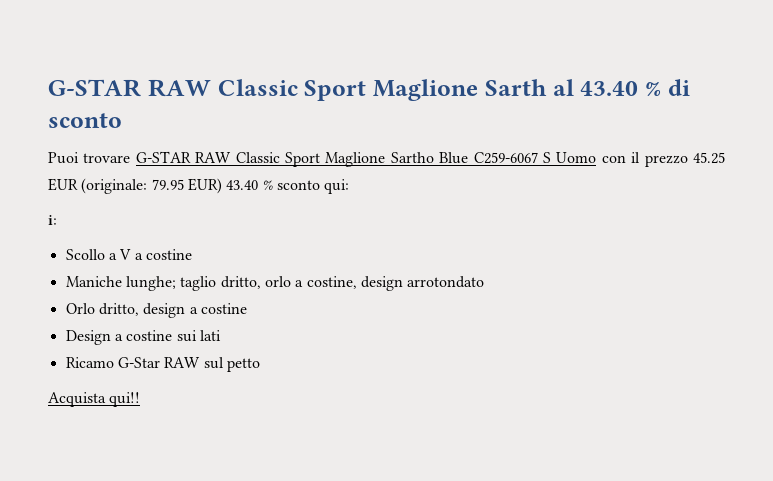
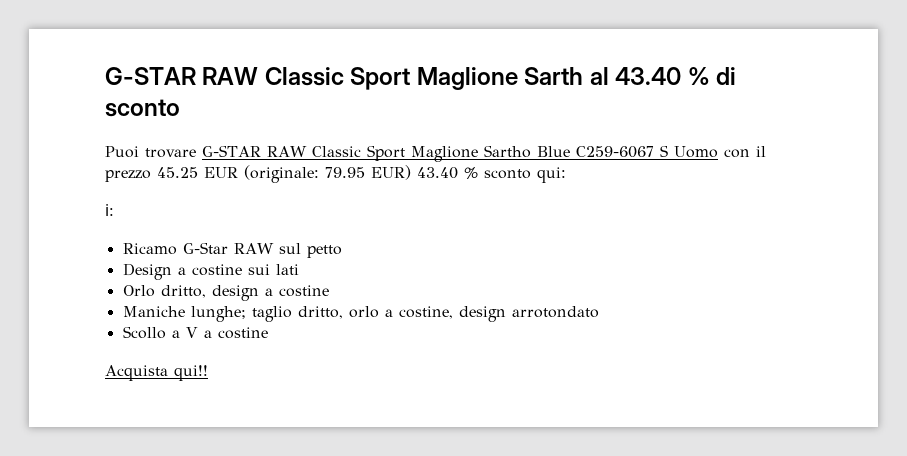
[65,249,132,260] Scollo a V -> [122,242,342,258] [122,263,299,280] [122,285,259,301] Ricamo G-Star RAW sul petto // Design a costine sui lati // Orlo dritto, design
[65,303,247,318] [65,330,221,345] [65,357,260,372] Orlo dritto, design a costine // Design a costine sui lati // Ricamo G-Star RAW sul petto -> [122,326,268,339] Scollo a V a costine

